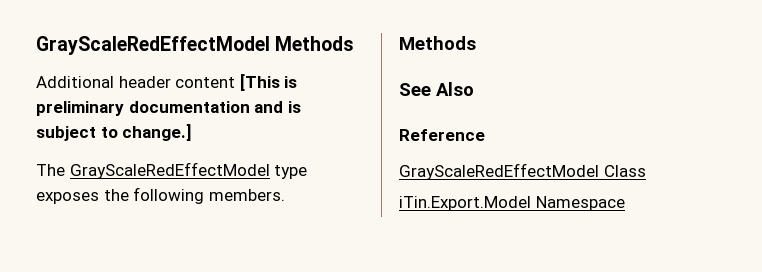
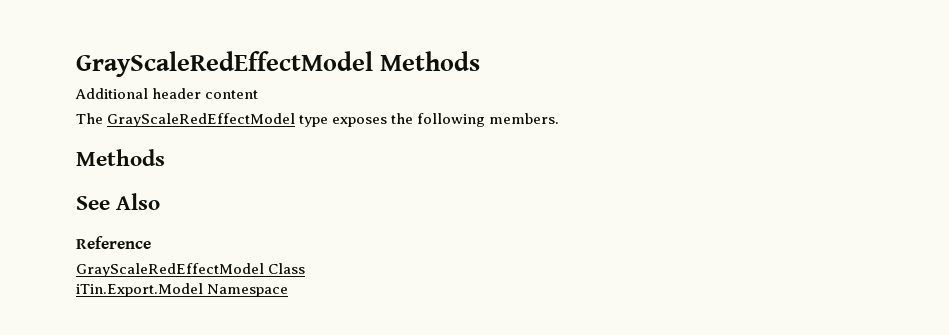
[239,74,298,91] [36,101,301,116] [36,124,192,141] [This is preliminary documentation and is subject to change.] -> (259, 94) none

